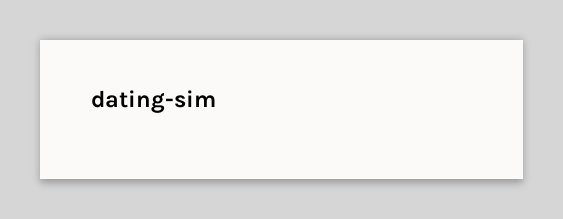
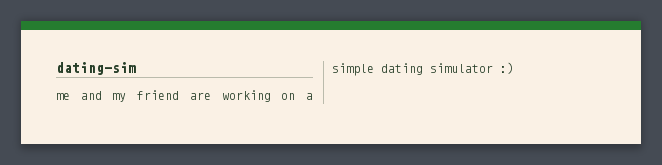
(216, 101) none -> [56,90,313,102] [332,62,514,76] // me and my friend are working on a simple dating simulator :)

